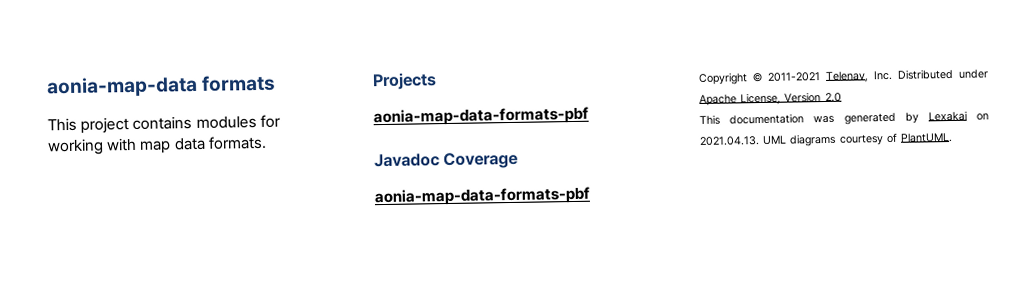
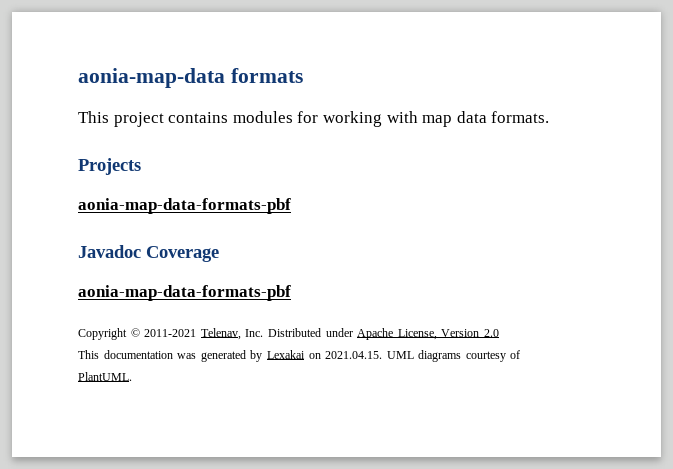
[699,136,760,146] 2021.04.13. -> [325,351,383,359] 2021.04.15.

